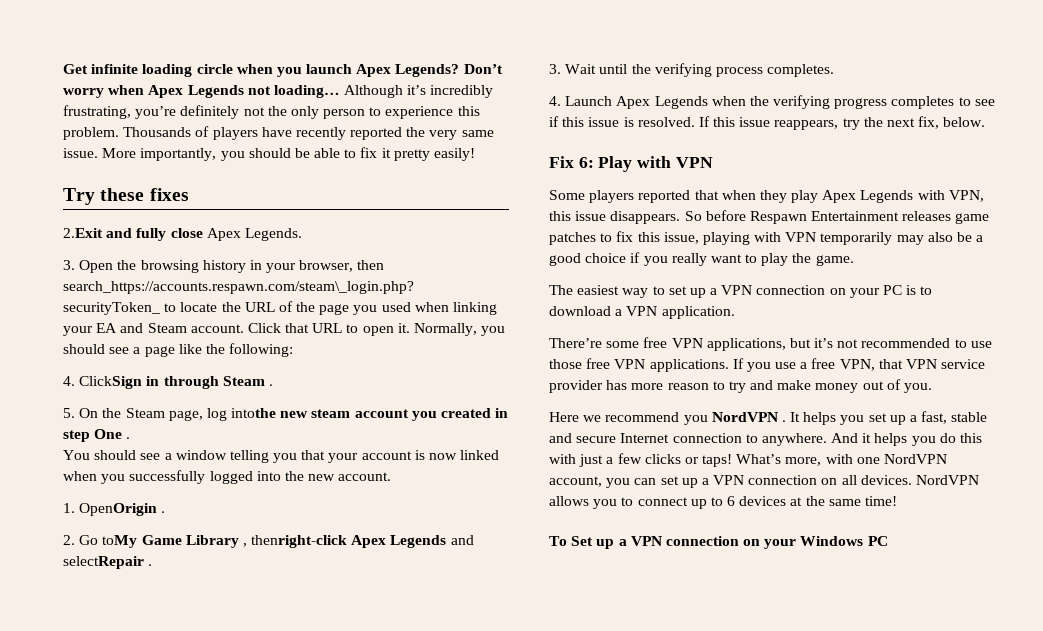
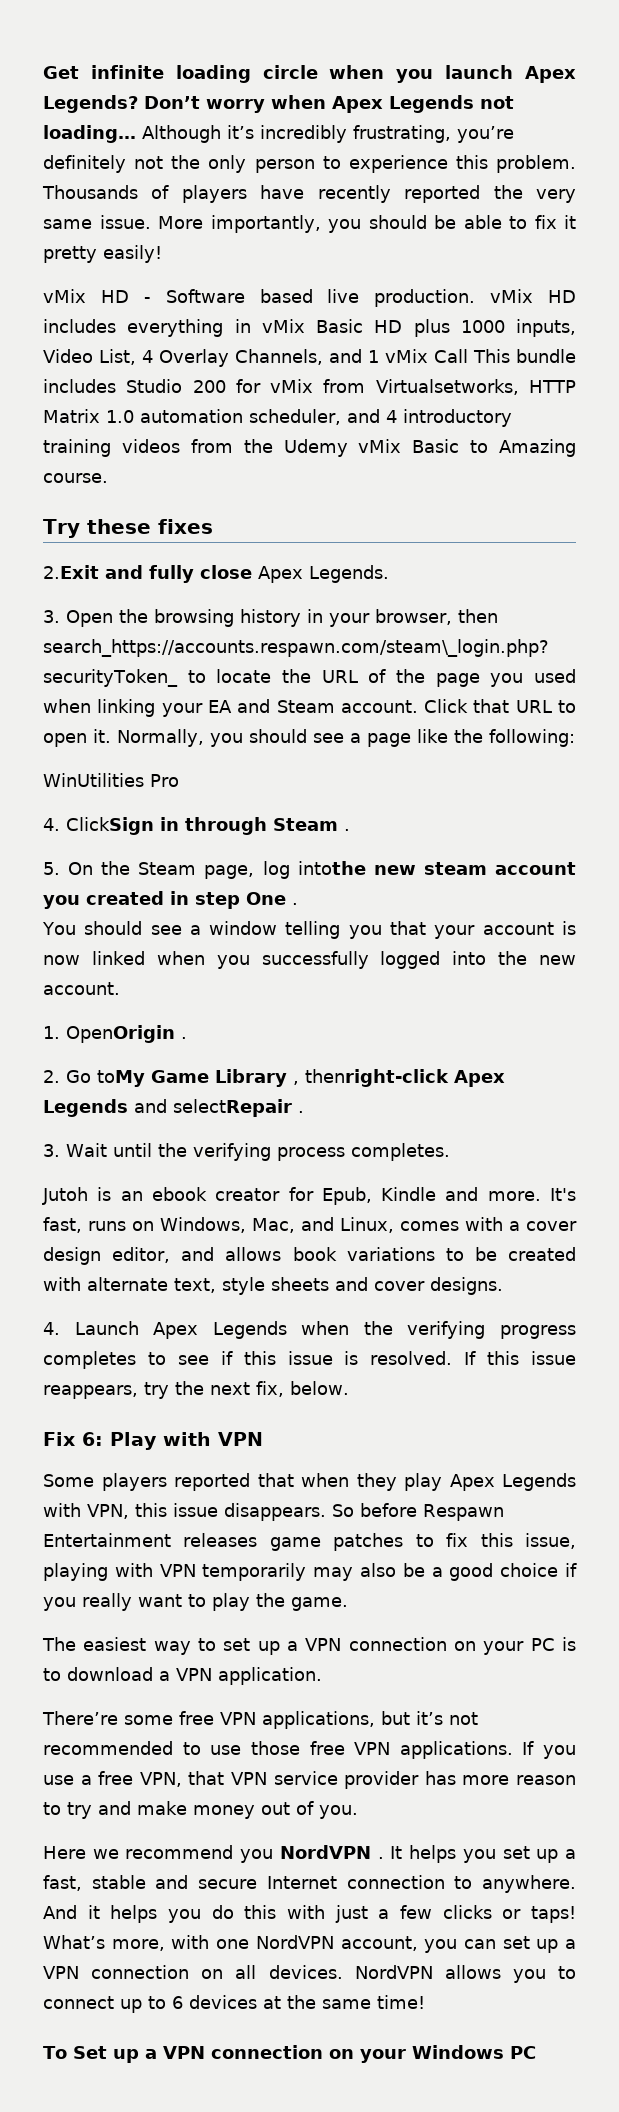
(476, 154) none -> [43,289,576,307] [43,319,576,337] [43,349,576,367] [43,379,576,395] [43,409,512,427] [43,439,576,457] [43,473,108,483] // vMix HD - Software based live production. vMix HD includes everything in vMix Basic HD plus 1000 inputs, Video List, 4 Overlay Channels, and 1 vMix Call This bundle includes Studio 200 for vMix from Virtualsetworks, HTTP Matrix 1.0 automation scheduler, and 4 introductory training videos from the Udemy vMix Basic to Amazing course.
(294, 350) none -> [43,773,179,787] // WinUtilities Pro
(835, 70) none -> [42,1187,576,1205] [43,1217,577,1233] [43,1247,576,1265] [43,1277,503,1295] // Jutoh is an ebook creator for Epub, Kindle and more. It's fast, runs on Windows, Mac, and Linux, comes with a cover design editor, and allows book variations to be created with alternate text, style sheets and cover designs.

